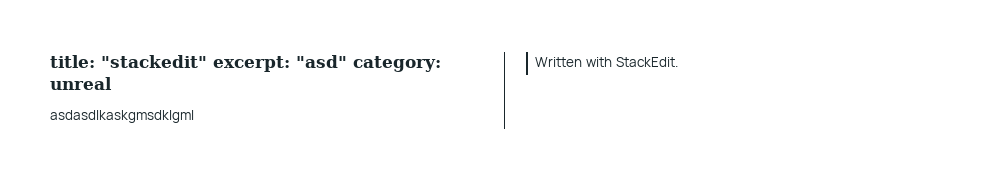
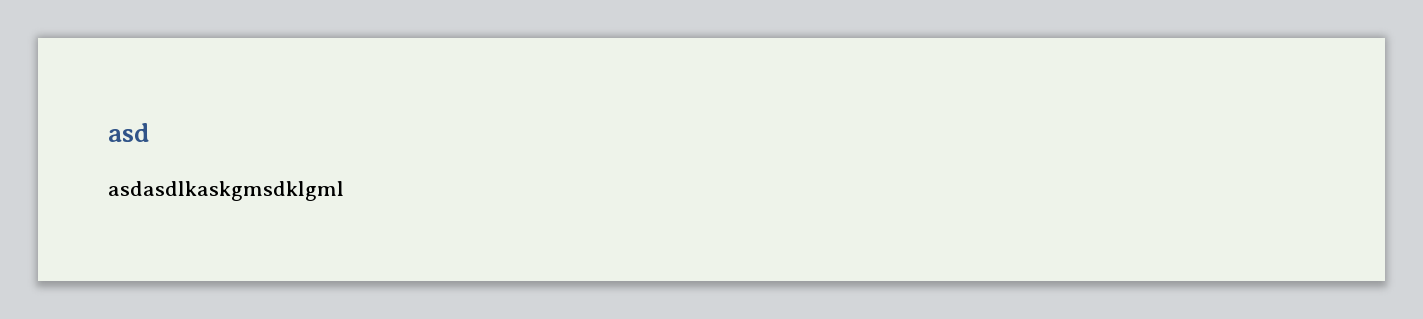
[50,55,441,72] [50,77,112,90] [50,110,194,123] [535,57,678,67] title: "stackedit" excerpt: "asd" category: unreal // asdasdlkaskgmsdklgml // Written with StackEdit. -> [108,123,149,142] [108,181,344,201] asd // asdasdlkaskgmsdklgml

